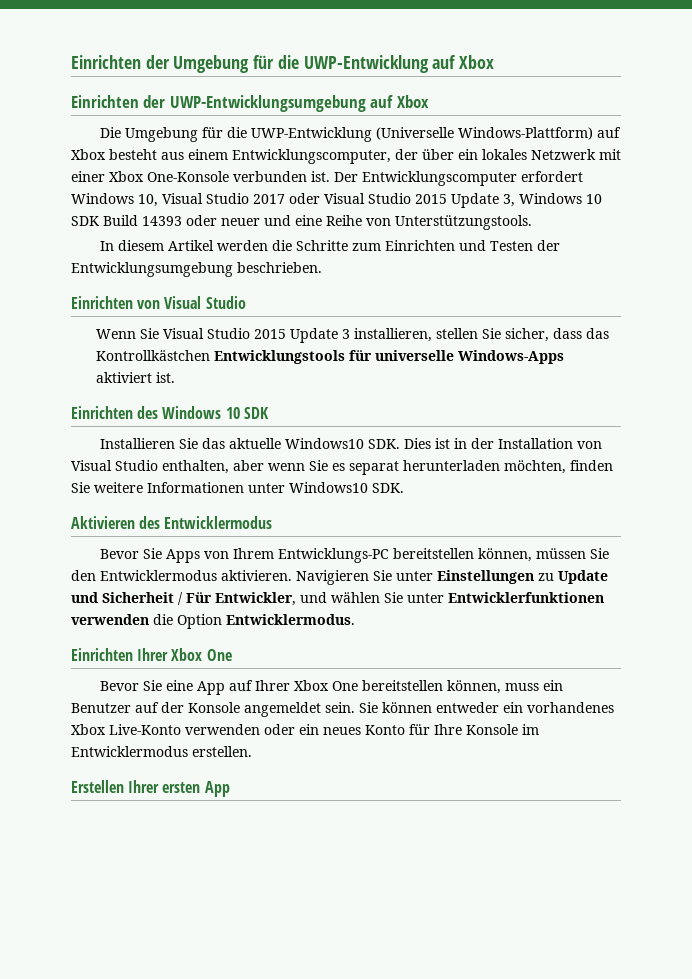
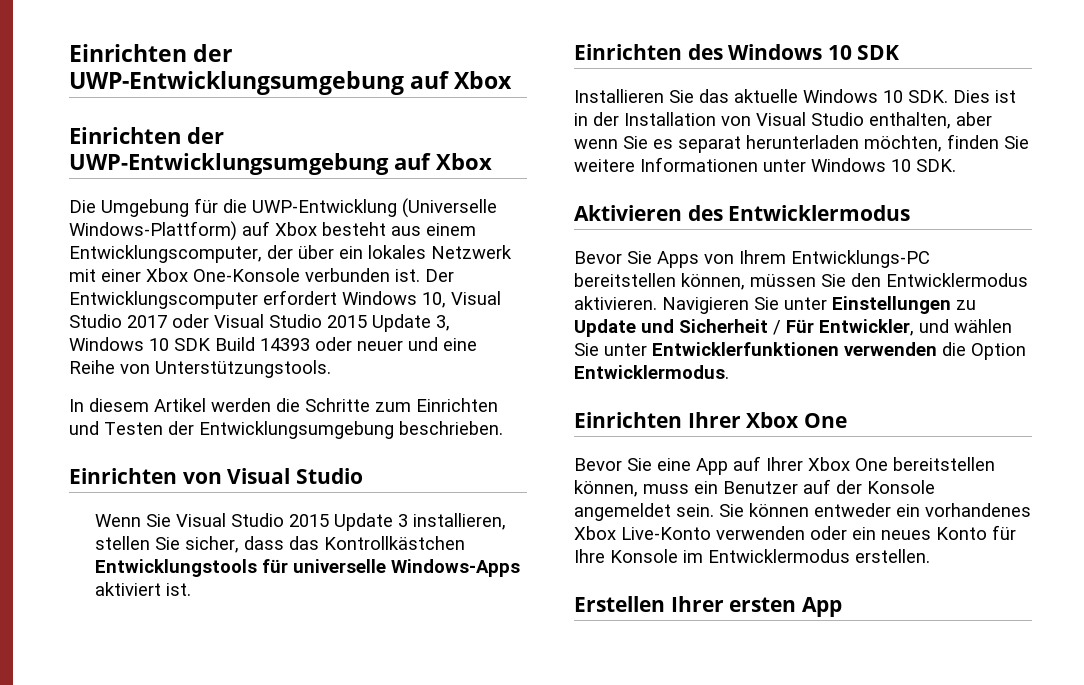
[71,55,429,73] Einrichten der Umgebung für die UWP-Entwicklung -> [69,44,233,62] [69,71,404,95] Einrichten der UWP-Entwicklungsumgebung
[285,438,365,449] Windows10 -> [803,89,903,103] Windows 10
[289,482,368,493] Windows10 -> [811,158,911,172] Windows 10

